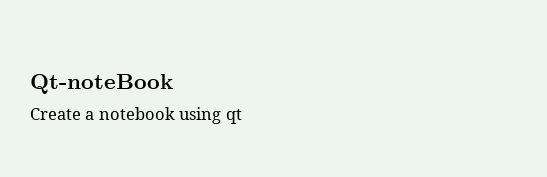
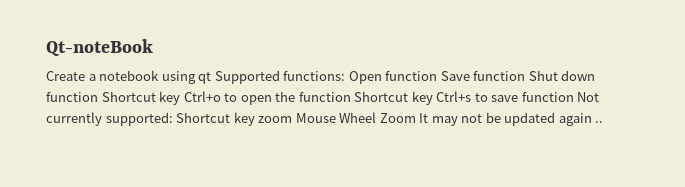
(242, 116) none -> [214,70,596,84] [46,91,600,105] [46,112,604,126] Supported functions: Open function Save function Shut down function Shortcut key Ctrl+o to open the function Shortcut key Ctrl+s to save function Not currently supported: Shortcut key zoom Mouse Wheel Zoom It may not be updated again ..

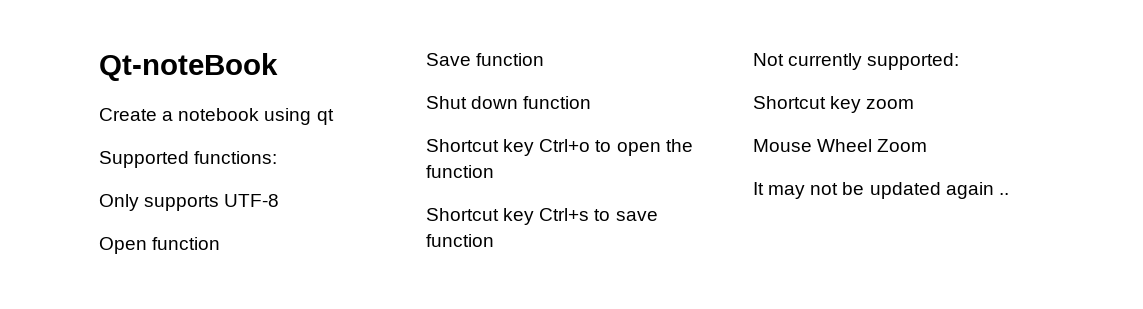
(212, 78) none -> (334, 117) //
(346, 76) none -> [99,194,280,211] // Only supports UTF-8 //
(438, 76) none -> (221, 243) //
(526, 76) none -> (545, 59) //
(98, 97) none -> (592, 102) //
(351, 97) none -> (494, 171) //
(574, 97) none -> (494, 240) //
(173, 119) none -> (960, 61) //
(293, 119) none -> (915, 104) //
(416, 118) none -> (928, 145) //

